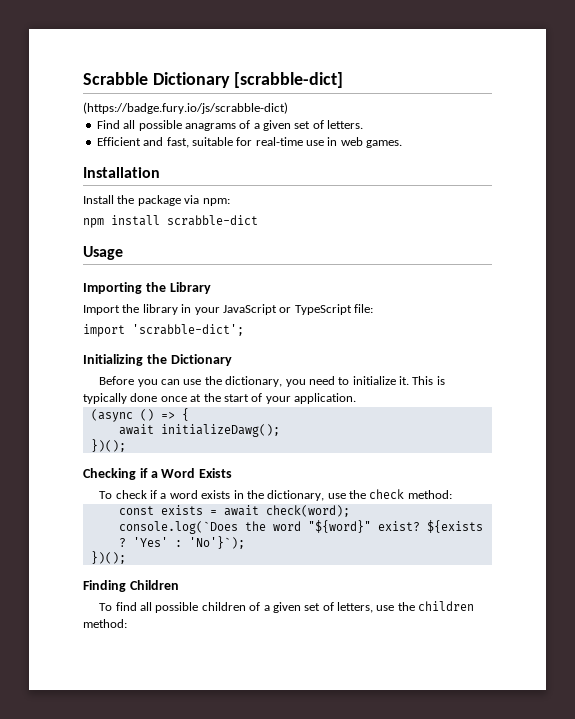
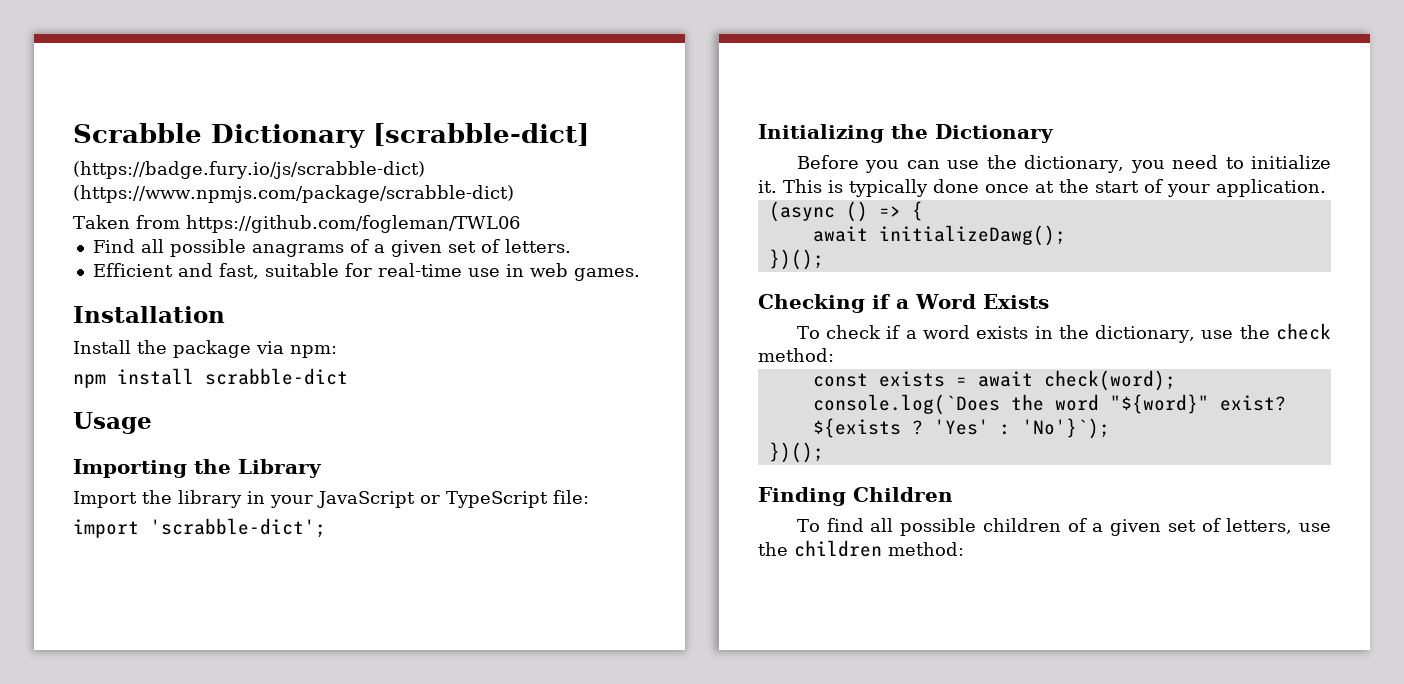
(288, 108) none -> [73,185,514,203] [73,215,520,233] (https://www.npmjs.com/package/scrabble-dict) // Taken from https://github.com/fogleman/TWL06

